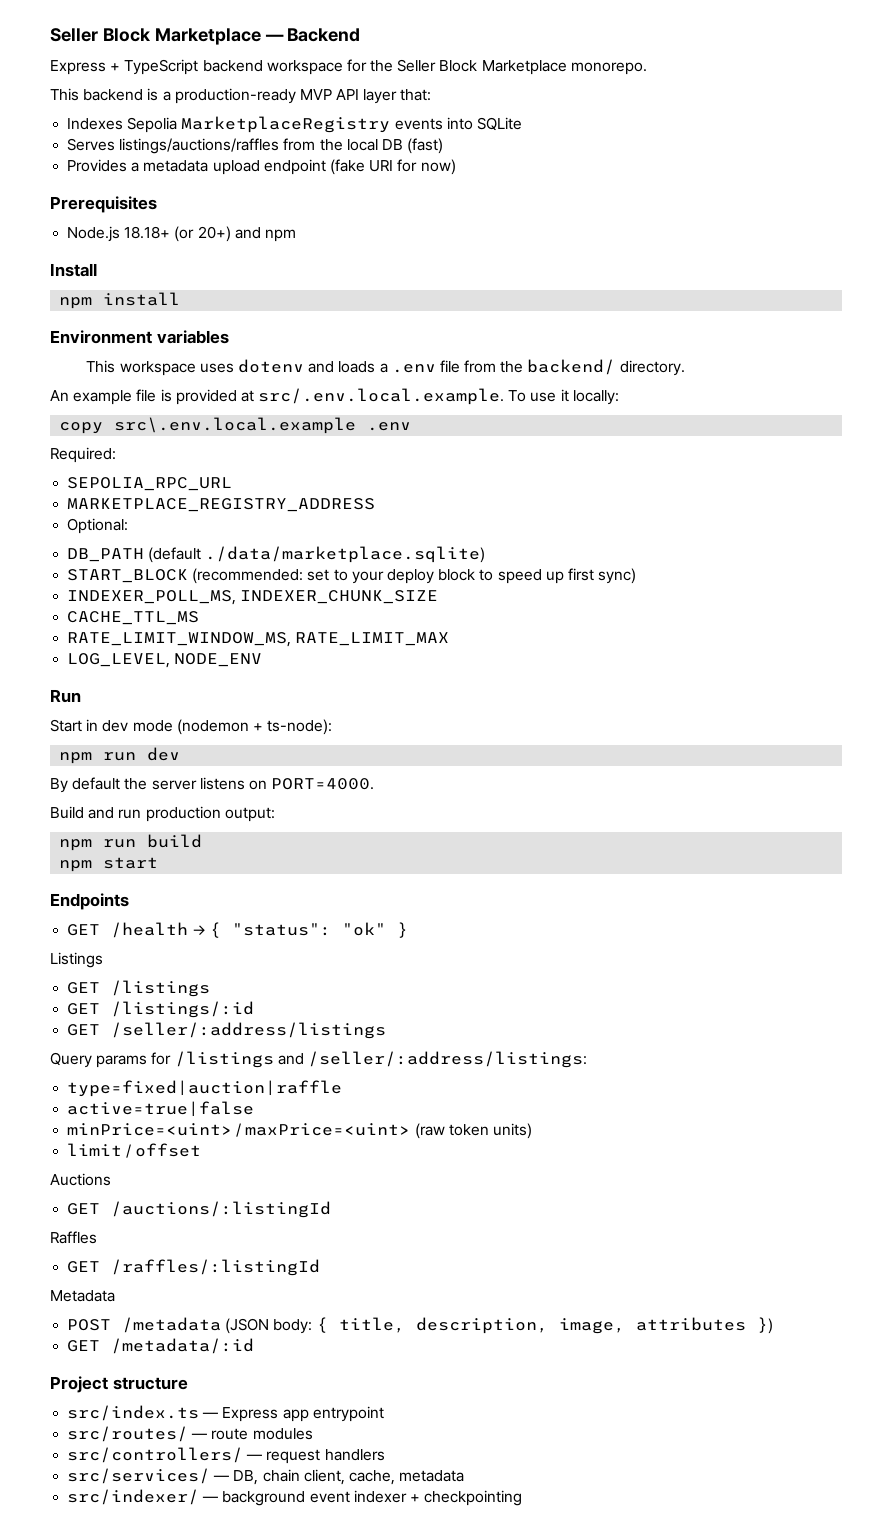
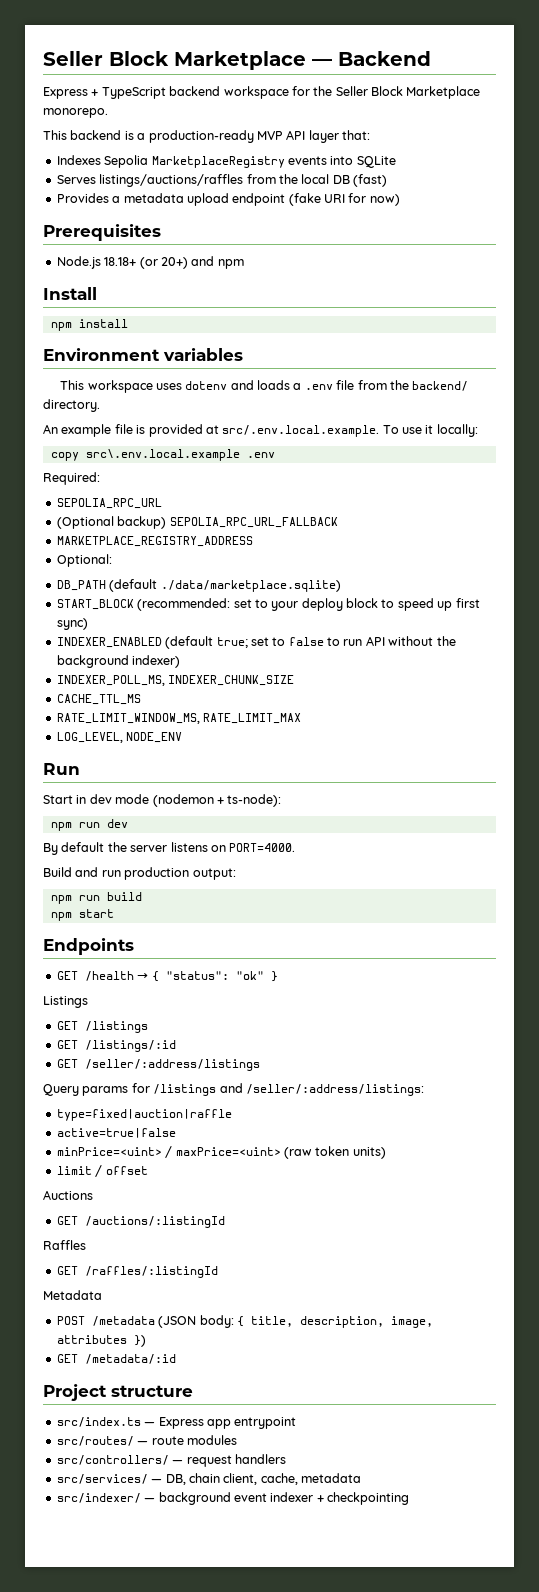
(233, 484) none -> [56,516,338,529] // (Optional backup) SEPOLIA_RPC_URL_FALLBACK
(637, 576) none -> [56,636,456,649] [56,655,181,668] // INDEXER_ENABLED (default true; set to false to run API without the background indexer)

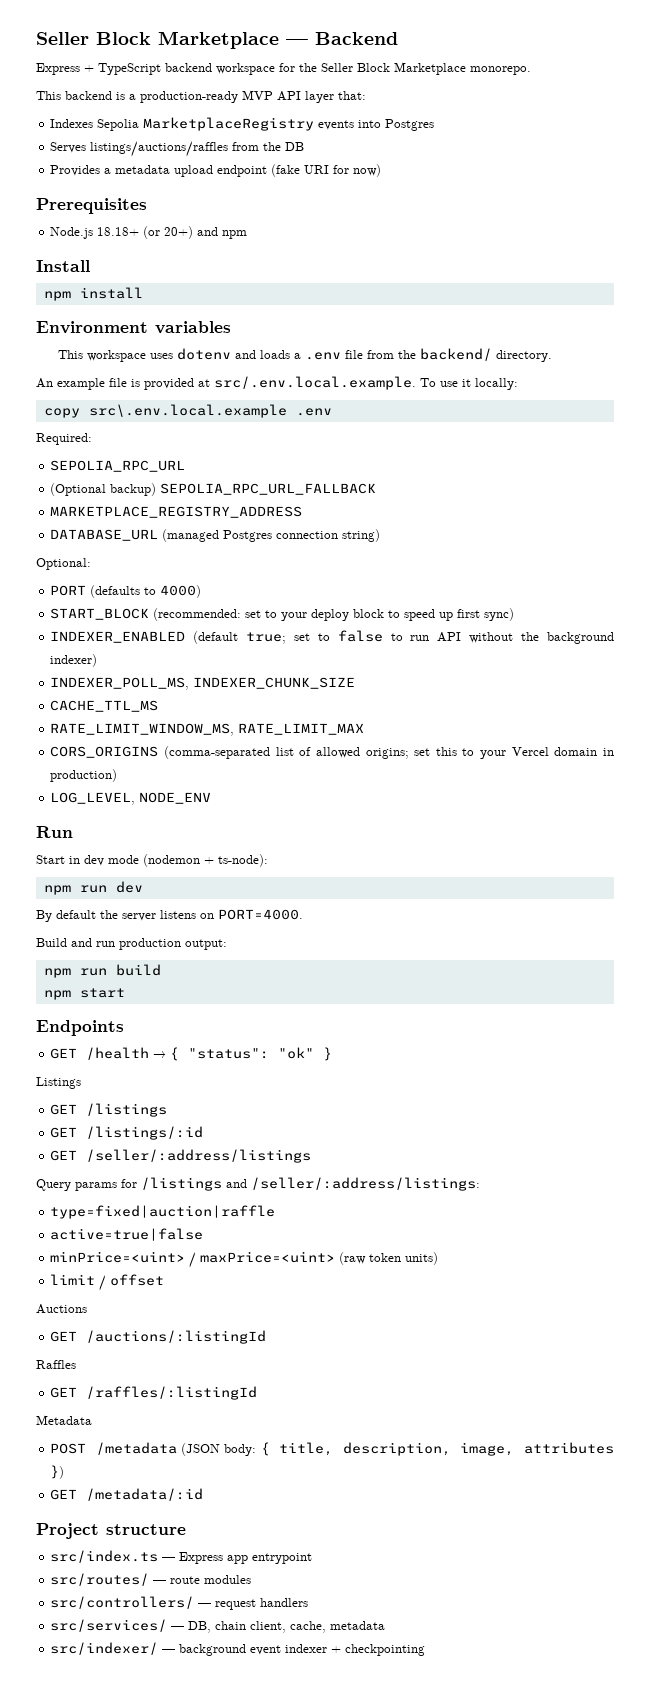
[356,156,396,168] SQLite -> [385,119,435,131] Postgres
[301,174,330,184] local -> (282, 146) none
[353,174,387,187] (fast) -> (305, 146) none
[56,554,112,567] [56,579,341,592] Optional: // DB_PATH (default ./data/marketplace.sqlite) -> [50,529,381,542] [36,558,91,570] [50,585,202,598] DATABASE_URL (managed Postgres connection string) // Optional: // PORT (defaults to 4000)
(302, 718) none -> [50,746,614,759] [50,769,118,782] // CORS_ORIGINS (comma-separated list of allowed origins; set this to your Vercel domain in production)

